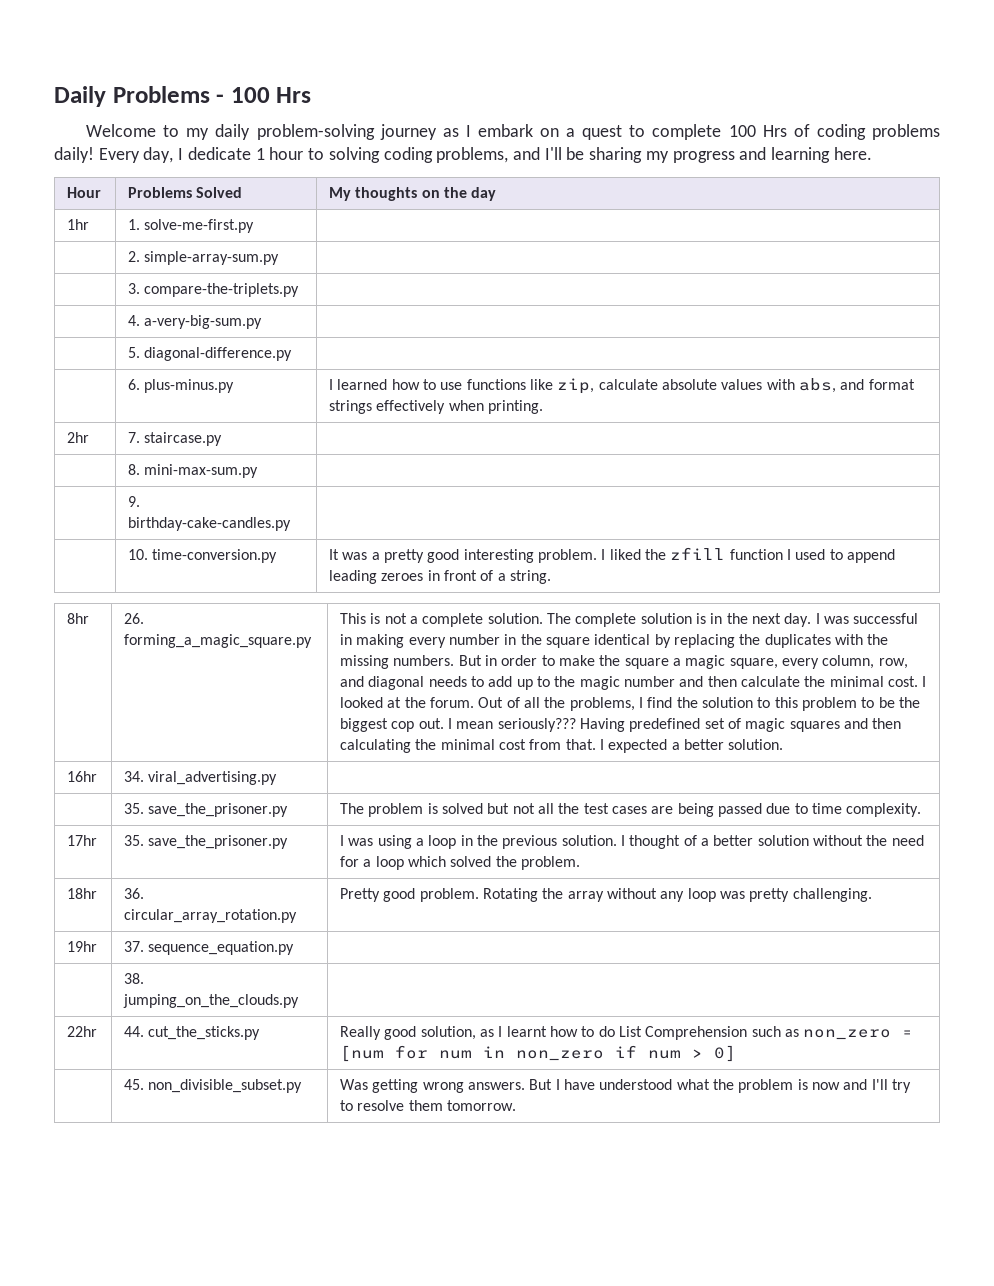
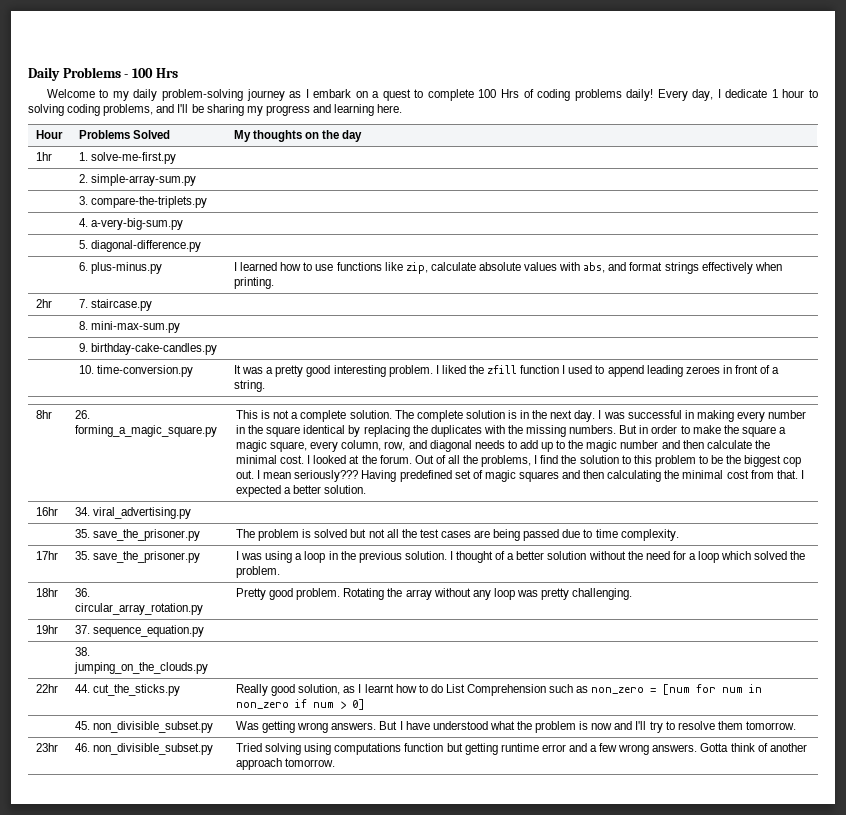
(517, 1105) none -> [36,743,59,752] [75,743,214,755] [236,743,807,755] [236,758,336,770] // 23hr | 46. non_divisible_subset.py | Tried solving using computations function but getting runtime error and a few wrong answers. Gotta think of another approach tomorrow.

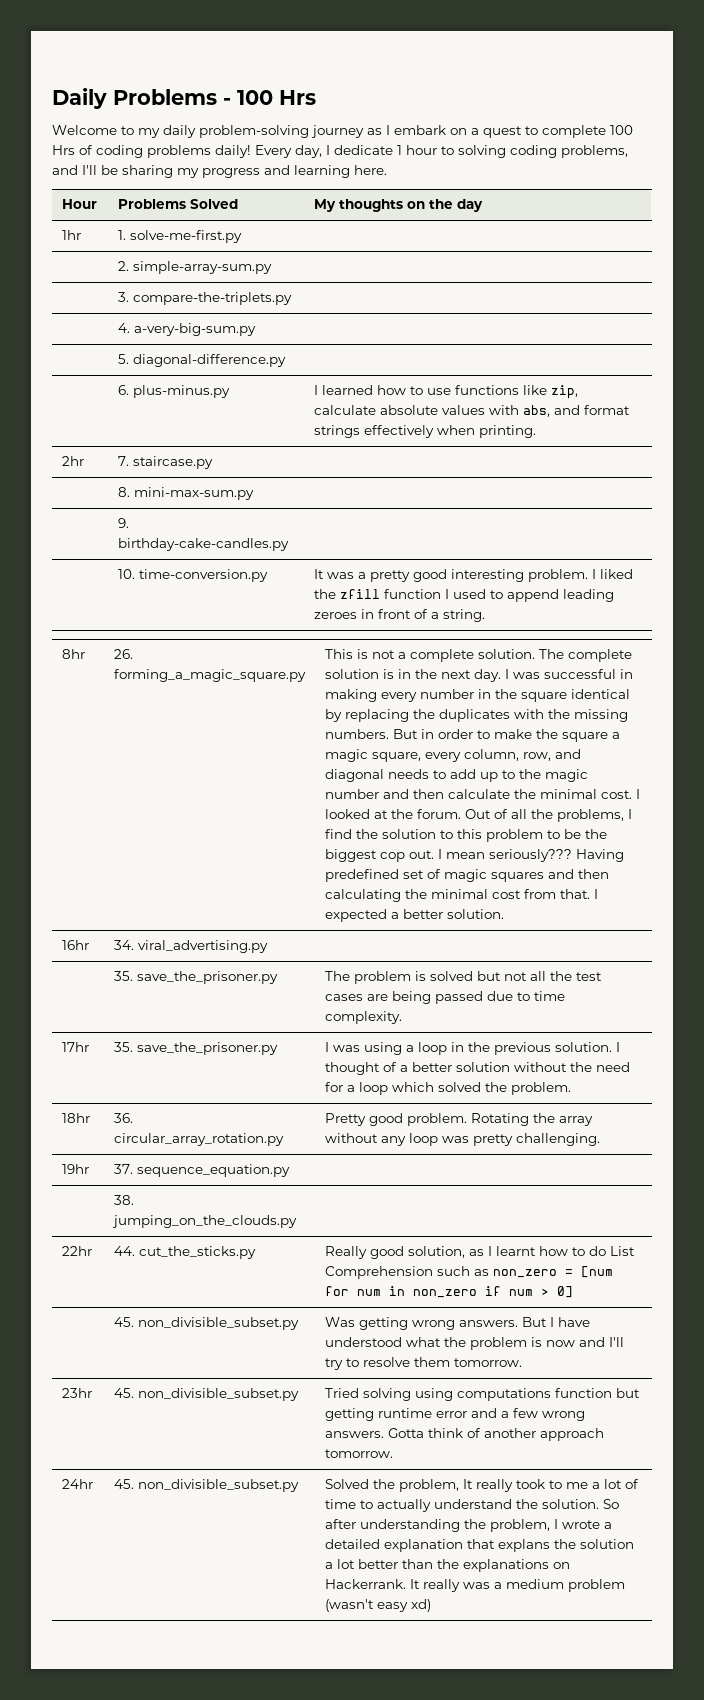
[75,743,91,752] 46. -> [114,1388,135,1398] 45.
(336, 762) none -> [62,1479,94,1489] [114,1479,300,1492] [325,1479,640,1492] [325,1499,620,1512] [325,1519,613,1532] [325,1539,635,1552] [325,1559,571,1572] [325,1579,626,1592] [325,1599,432,1612] // 24hr | 45. non_divisible_subset.py | Solved the problem, It really took to me a lot of time to actually understand the solution. So after understanding the problem, I wrote a detailed explanation that explans the solution a lot better than the explanations on Hackerrank. It really was a medium problem (wasn't easy xd)

